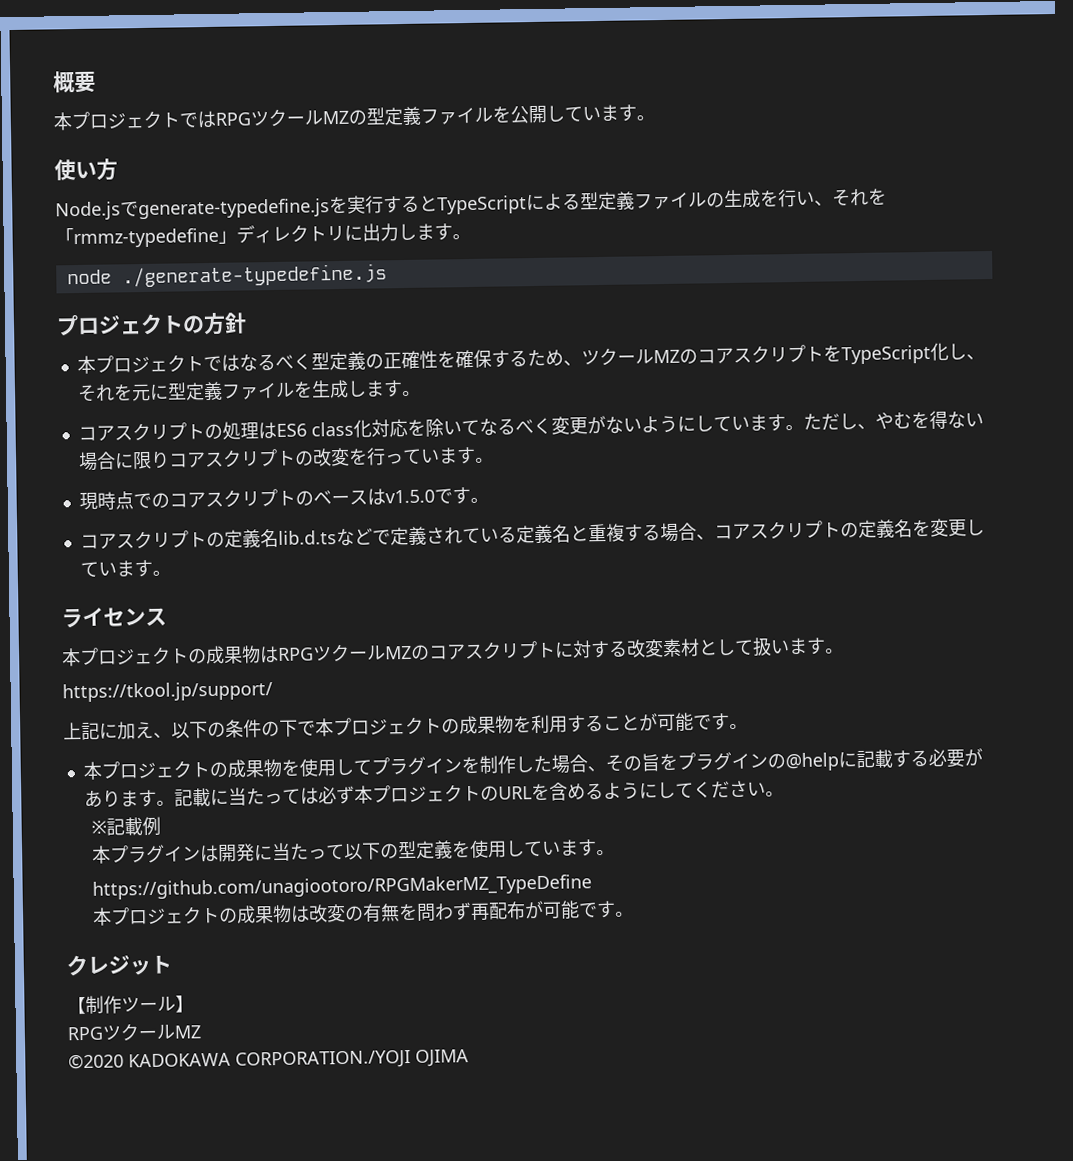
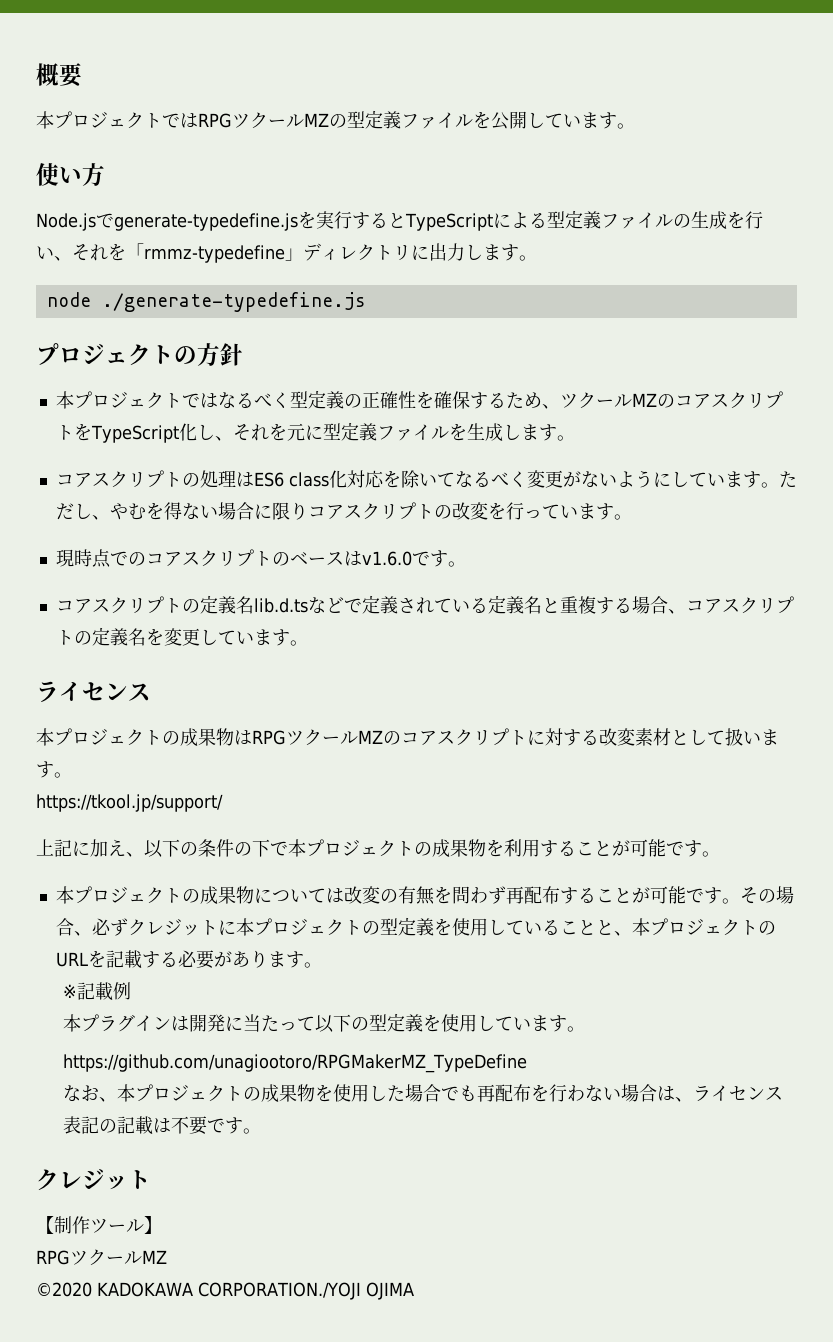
[384,489,435,504] v1.5.0 -> [361,551,412,566] v1.6.0
[280,751,857,777] を使用してプラグインを制作した場合、その旨をプラグインの@helpに -> [253,886,794,905] [55,917,776,936] [55,950,106,968] については改変の有無を問わず再配布することが可能です。その場合、必ずクレジットに本プロジェクトの型定義を使用していることと、本プロジェクトのURLを
[173,780,784,807] 記載に当たっては必ず本プロジェクトのURLを含めるようにしてください。 -> (322, 965) none
[91,900,580,926] 本プロジェクトの成果物は改変の有無を問わず再配布が可能 -> [62,1084,783,1102] [62,1116,207,1135] なお、本プロジェクトの成果物を使用した場合でも再配布を行わない場合は、ライセンス表記の記載は不要

